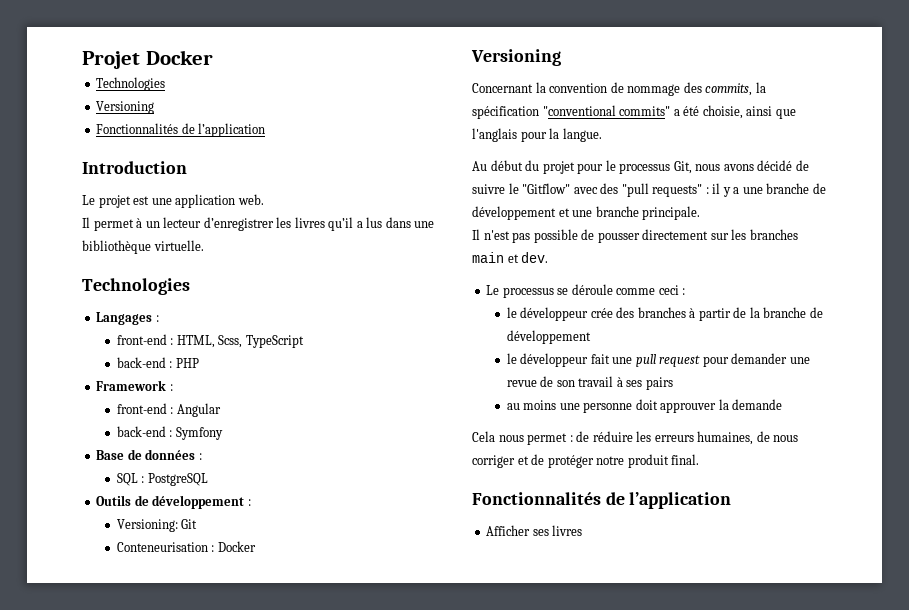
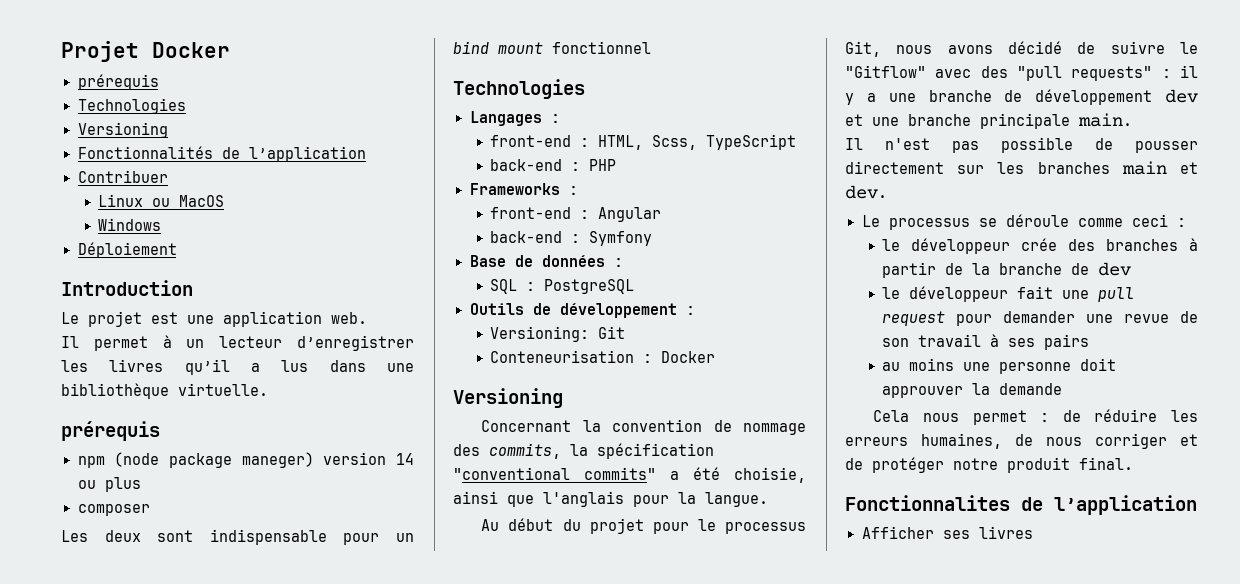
(213, 57) none -> [77,74,159,90] // prérequis
(266, 130) none -> [77,170,168,183] [98,194,225,207] [98,218,162,231] [77,242,177,258] // Contribuer // Linux ou MacOS // Windows // Déploiement
(204, 245) none -> [61,421,160,441] [77,452,414,468] [77,477,141,492] [77,504,150,516] [61,529,414,545] [453,41,651,54] // prérequis // npm (node package maneger) version 14 ou plus // composer // Les deux sont indispensable pour un bind mount fonctionnel
[96,380,167,391] Framework -> [469,183,560,195] Frameworks
(556, 213) none -> [1165,89,1198,103] dev
[642,206,701,220] principale. -> [980,113,1132,129] principale main.
[506,330,591,344] développement -> [1098,262,1132,276] dev
[472,492,601,505] Fonctionnalités -> [845,495,1010,511] Fonctionnalites

